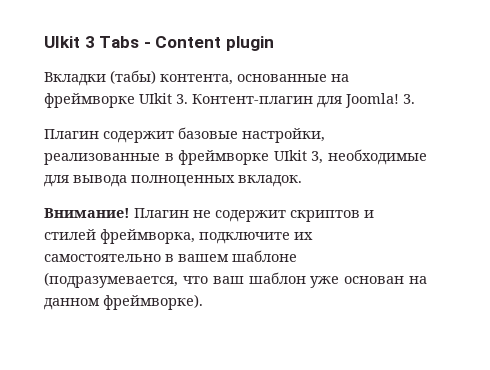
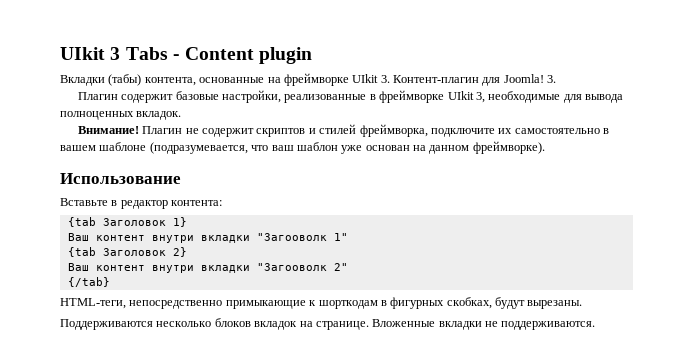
(203, 302) none -> [60,173,181,184] [60,198,223,209] [67,217,187,227] [67,233,348,243] [67,247,187,257] [67,263,348,273] [67,277,110,287] [60,297,583,309] [60,318,596,330] // Использование // Вставьте в редактор контента: // {tab Заголовок 1} // Ваш контент внутри вкладки "Загооволк 1" // {tab Заголовок 2} // Ваш контент внутри вкладки "Загооволк 2" // {/tab} // HTML-теги, непосредственно примыкающие к шорткодам в фигурных скобках, будут вырезаны. // Поддерживаются несколько блоков вкладок на странице. Вложенные вкладки не поддерживаются.

